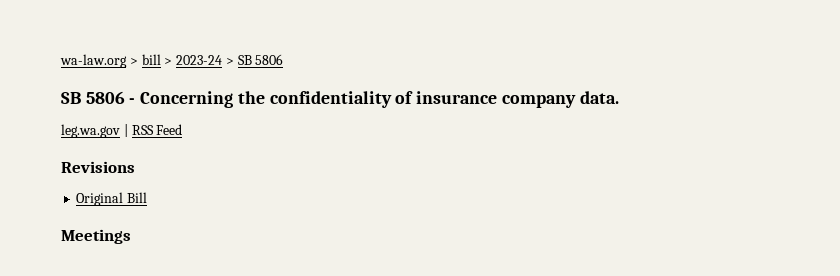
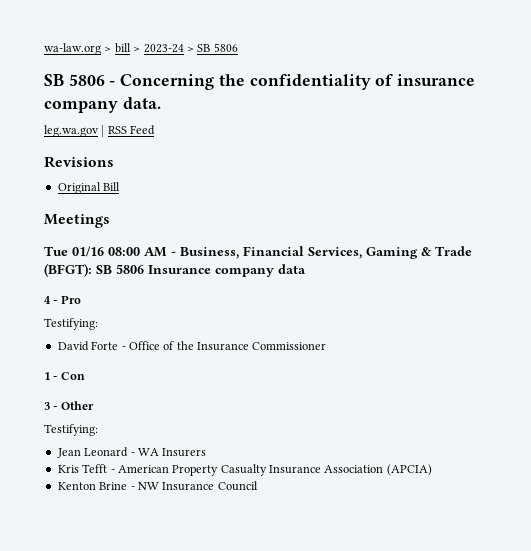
(131, 236) none -> [44,246,472,259] [44,263,306,277] [44,295,81,304] [44,318,98,330] [57,341,327,351] [44,372,85,380] [44,401,94,410] [44,424,98,436] [56,447,207,458] [57,464,432,476] [57,481,258,491] // Tue 01/16 08:00 AM - Business, Financial Services, Gaming & Trade (BFGT): SB 5806 Insurance company data // 4 - Pro // Testifying: // David Forte - Office of the Insurance Commissioner // 1 - Con // 3 - Other // Testifying: // Jean Leonard - WA Insurers // Kris Tefft - American Property Casualty Insurance Association (APCIA) // Kenton Brine - NW Insurance Council

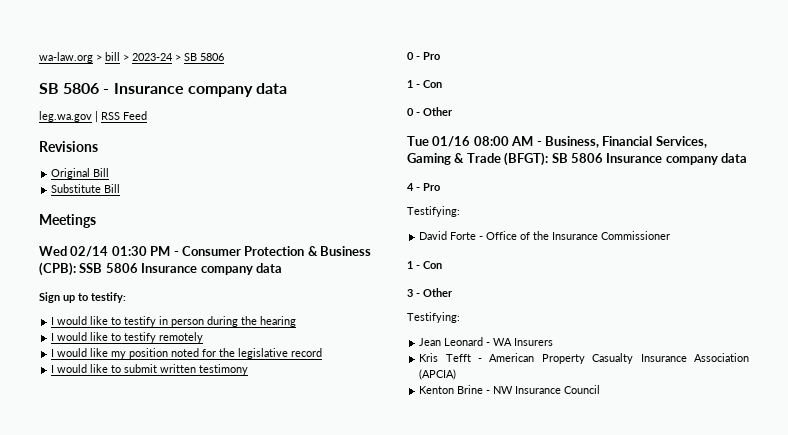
[120,74,476,90] [44,97,161,113] Concerning the confidentiality of insurance company data. -> [113,83,287,97] Insurance company data
(121, 186) none -> [51,184,121,193] // Substitute Bill
(110, 221) none -> [39,246,371,257] [39,262,282,276] [39,292,126,303] [51,316,297,327] [51,332,204,343] [51,348,323,359] [51,364,249,375] [407,52,440,60] [407,80,442,88] [407,107,453,116] // Wed 02/14 01:30 PM - Consumer Protection & Business (CPB): SSB 5806 Insurance company data // Sign up to testify: // I would like to testify in person during the hearing // I would like to testify remotely // I would like my position noted for the legislative record // I would like to submit written testimony // 0 - Pro // 1 - Con // 0 - Other

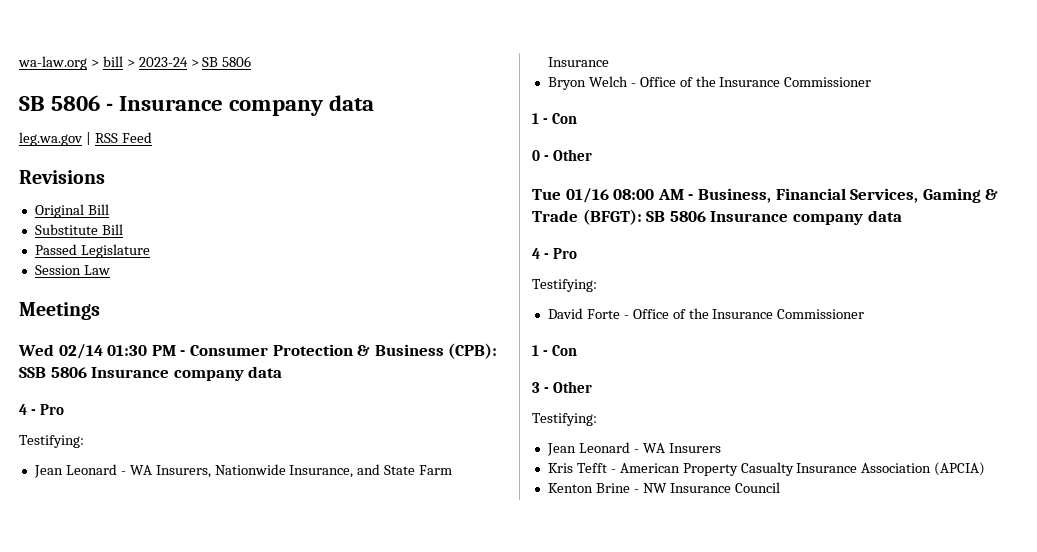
(121, 188) none -> [34,244,150,258] [34,265,110,275] // Passed Legislature // Session Law
[39,292,126,303] [51,316,297,327] [51,332,204,343] [51,348,323,359] [51,364,249,375] [407,52,440,60] Sign up to testify: // I would like to testify in person during the hearing // I would like to testify remotely // I would like my position noted for the legislative record // I would like to submit written testimony // 0 - Pro -> [19,404,64,415] [19,435,84,448] [33,464,453,478] [547,57,609,67] [547,76,872,90] 4 - Pro // Testifying: // Jean Leonard - WA Insurers, Nationwide Insurance, and State Farm Insurance // Bryon Welch - Office of the Insurance Commissioner

